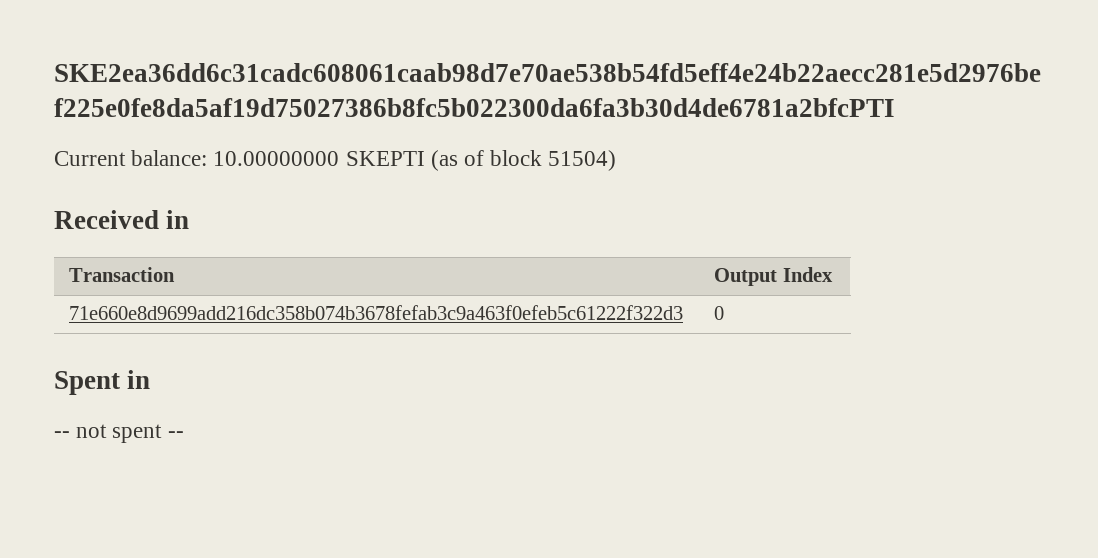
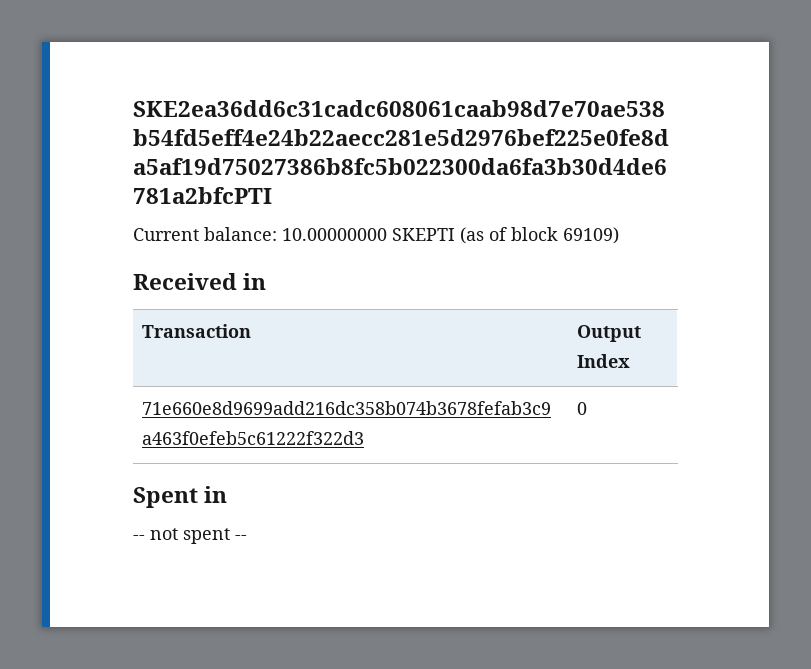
[548,150,617,171] 51504) -> [563,227,619,244] 69109)

